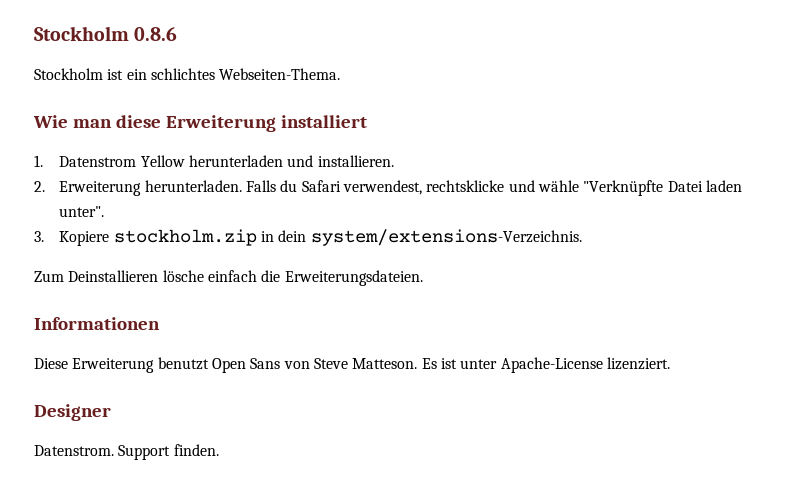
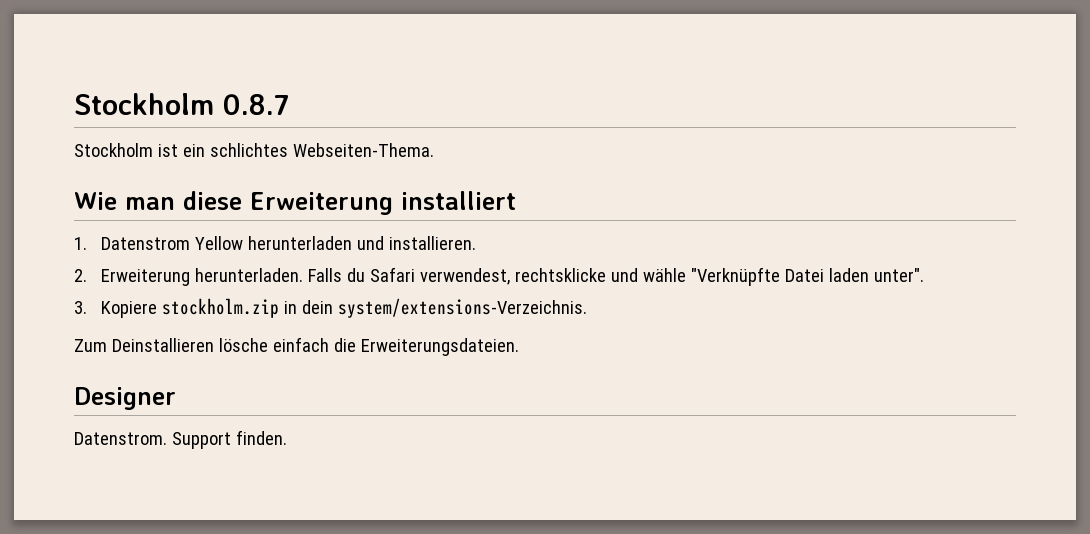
[34,26,178,41] Stockholm 0.8.6 -> [74,93,290,115] Stockholm 0.8.7
[34,317,160,330] [34,357,670,373] // Informationen // Diese Erweiterung benutzt Open Sans von Steve Matteson. Es ist unter Apache-License lizenziert. -> (519, 347) none

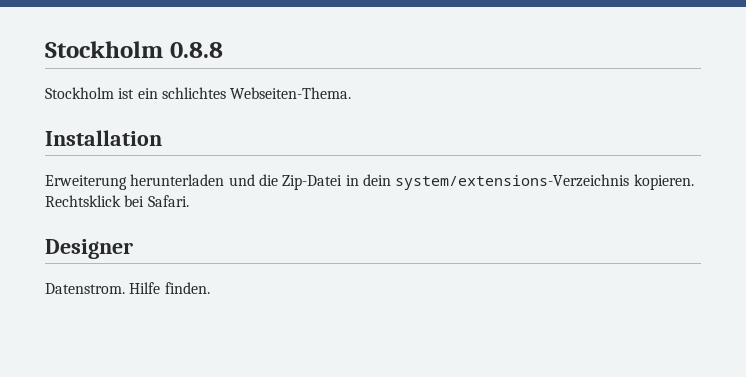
[74,93,290,115] Stockholm 0.8.7 -> [45,41,223,58] Stockholm 0.8.8
[74,191,516,215] [74,236,477,250] [74,267,925,286] [74,298,588,318] [74,337,519,356] Wie man diese Erweiterung installiert // 1. Datenstrom Yellow herunterladen und installieren. // 2. Erweiterung herunterladen. Falls du Safari verwendest, rechtsklicke und wähle "Verknüpfte Datei laden unter". // 3. Kopiere stockholm.zip in dein system/extensions-Verzeichnis. // Zum Deinstallieren lösche einfach die Erweiterungsdateien. -> [45,130,162,146] [45,174,694,190] [45,195,189,207] Installation // Erweiterung herunterladen und die Zip-Datei in dein system/extensions-Verzeichnis kopieren. Rechtsklick bei Safari.
[171,432,231,449] Support -> [129,282,161,294] Hilfe

